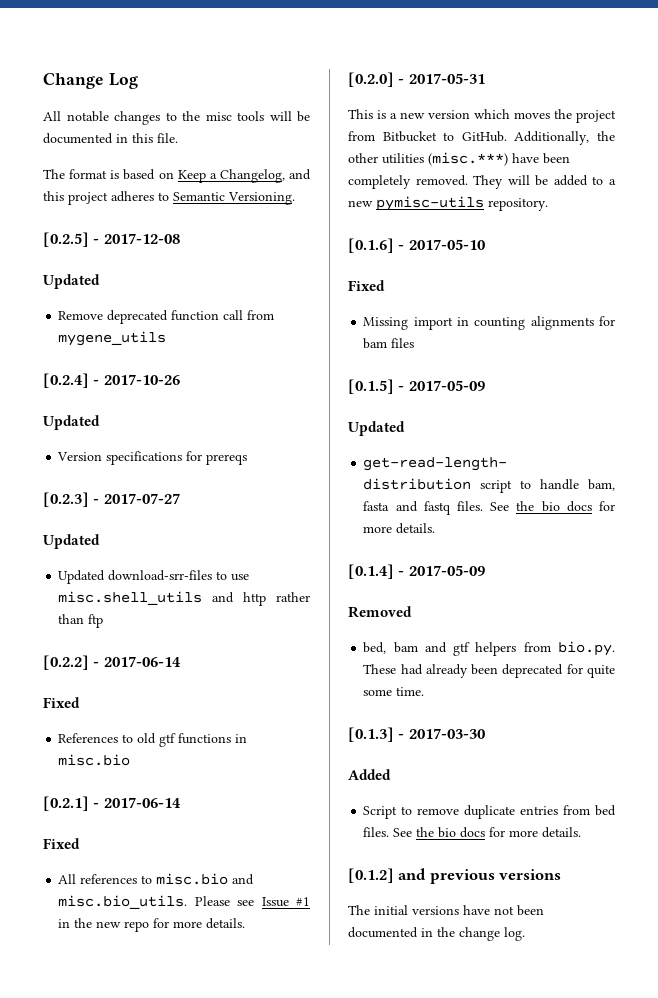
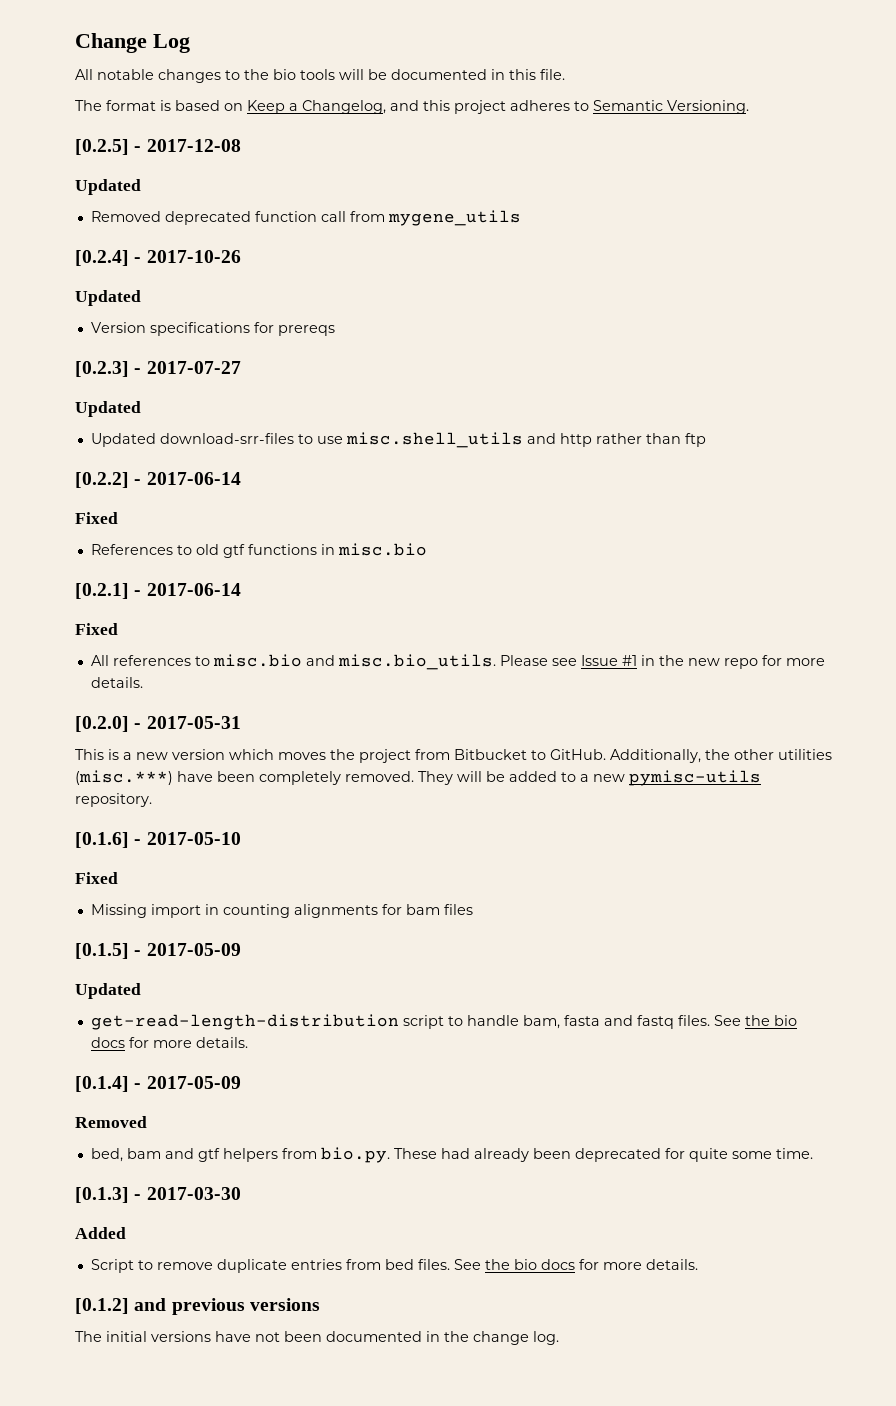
[205,112,232,121] misc -> [273,69,296,80] bio
[58,311,104,320] Remove -> [90,211,161,222] Removed

